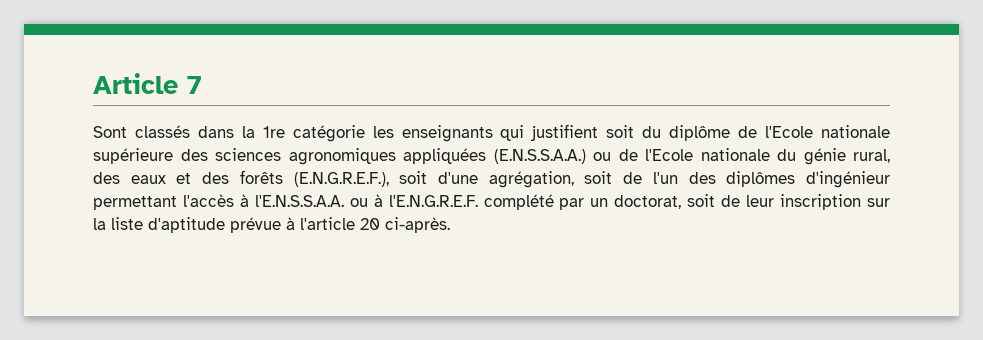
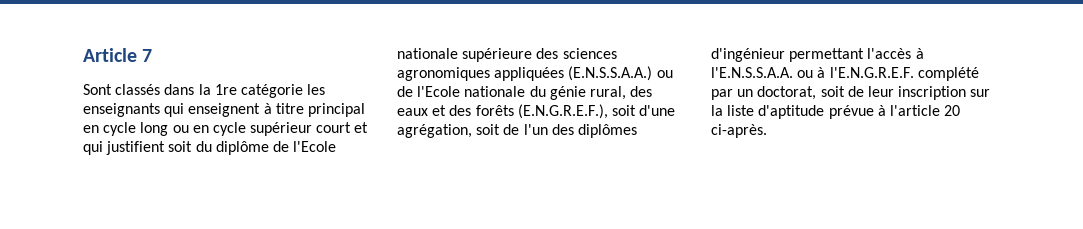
(525, 133) none -> [188,103,365,117] [83,122,369,136] [83,141,103,155] enseignent à titre principal en cycle long ou en cycle supérieur court et qui

